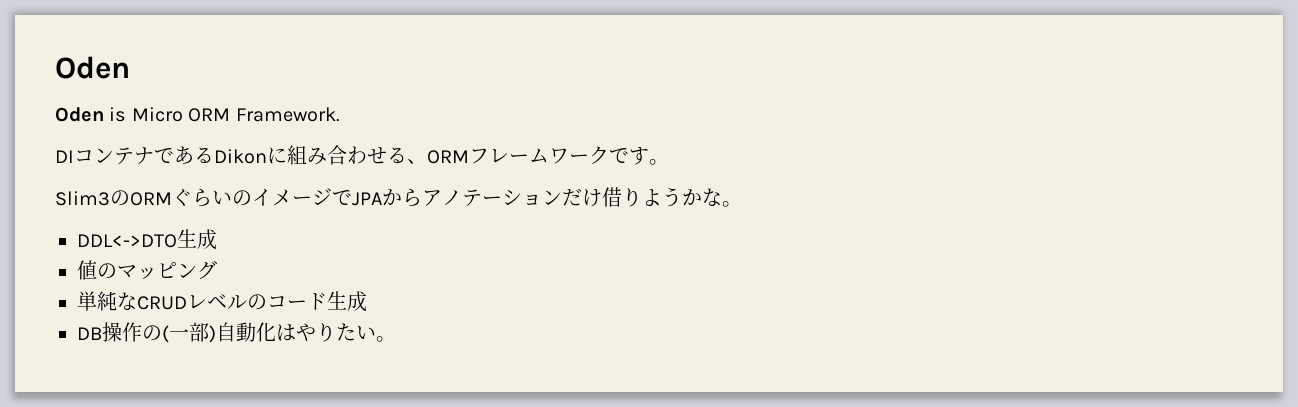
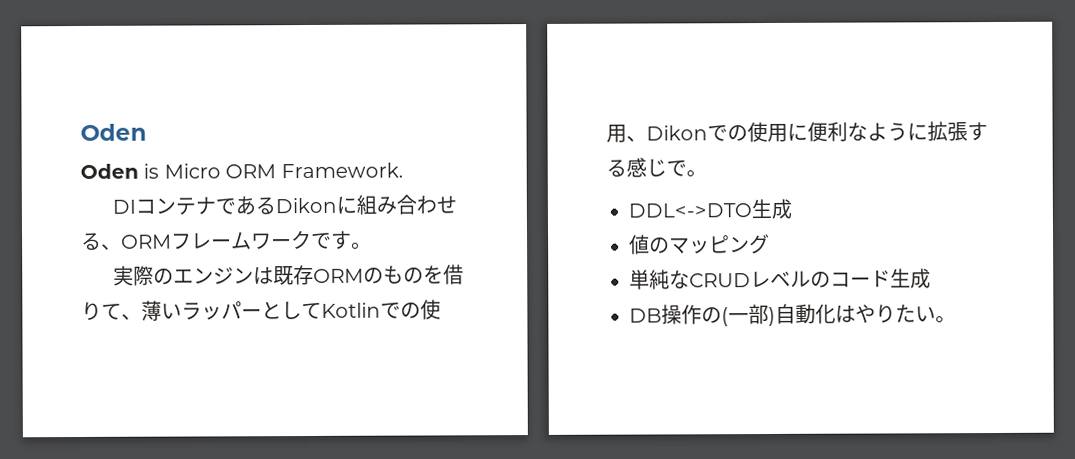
[55,187,722,207] Slim3のORMぐらいのイメージでJPAからアノテーションだけ借りようかな -> [112,264,464,286] [81,299,441,321] [606,121,988,143] [606,157,687,178] 実際のエンジンは既存ORMのものを借りて、薄いラッパーとしてKotlinでの使用、Dikonでの使用に便利なように拡張する感じで

